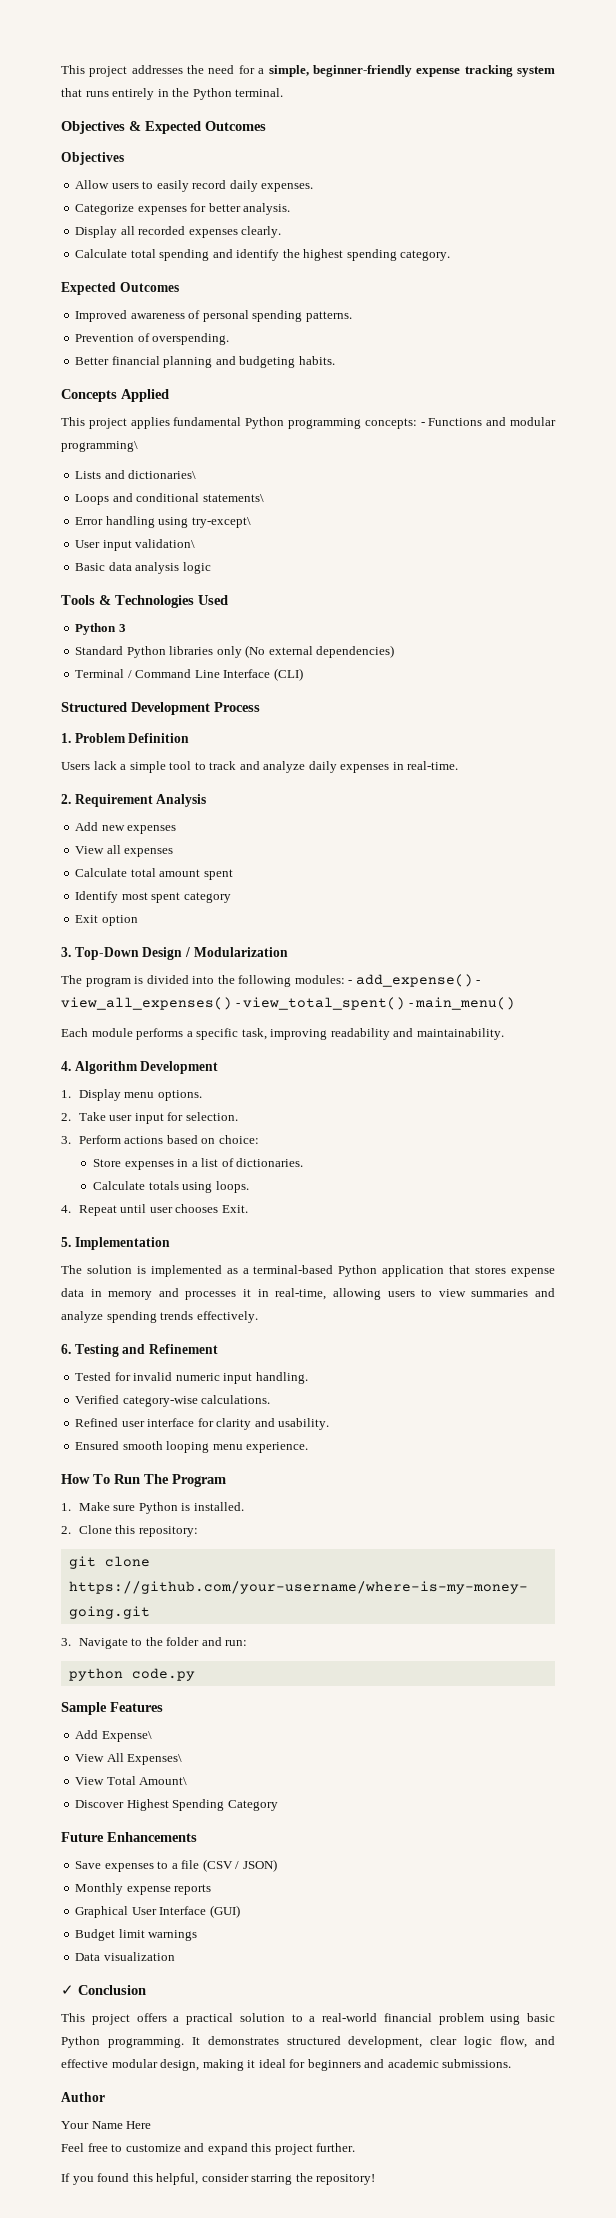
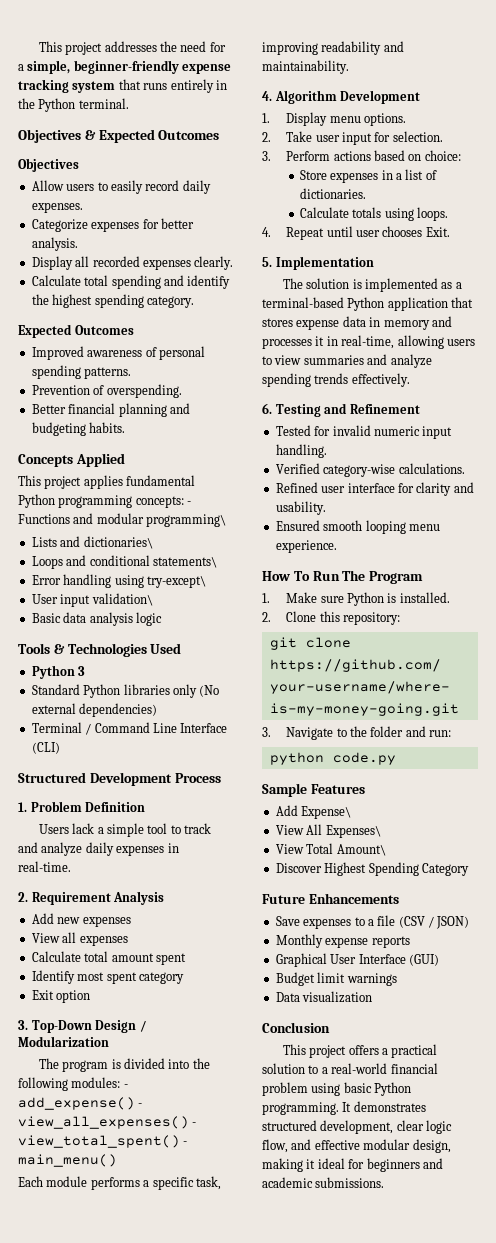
[61,1985,74,1995] ✓ -> (373, 997) none
[61,2092,105,2102] [61,2121,152,2129] [61,2143,356,2155] [61,2173,376,2185] // Author // Your Name Here // Feel free to customize and expand this project further. // If you found this helpful, consider starring the repository! -> (385, 1182) none

